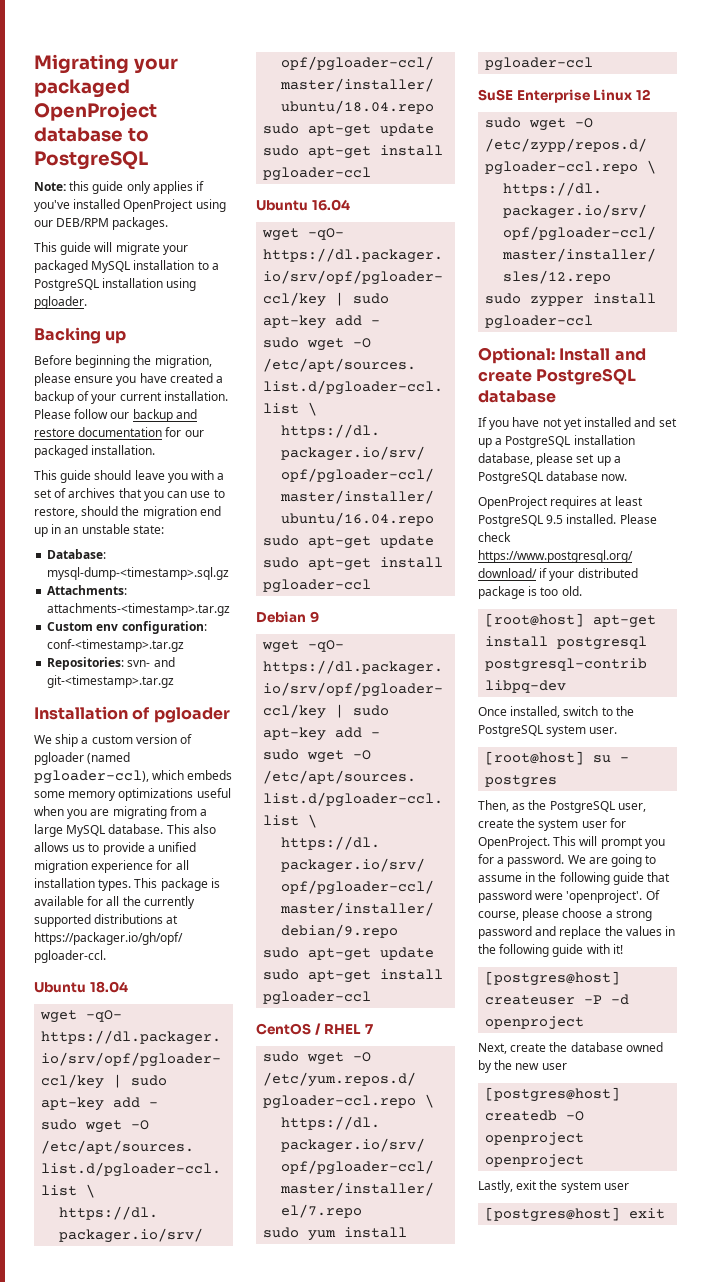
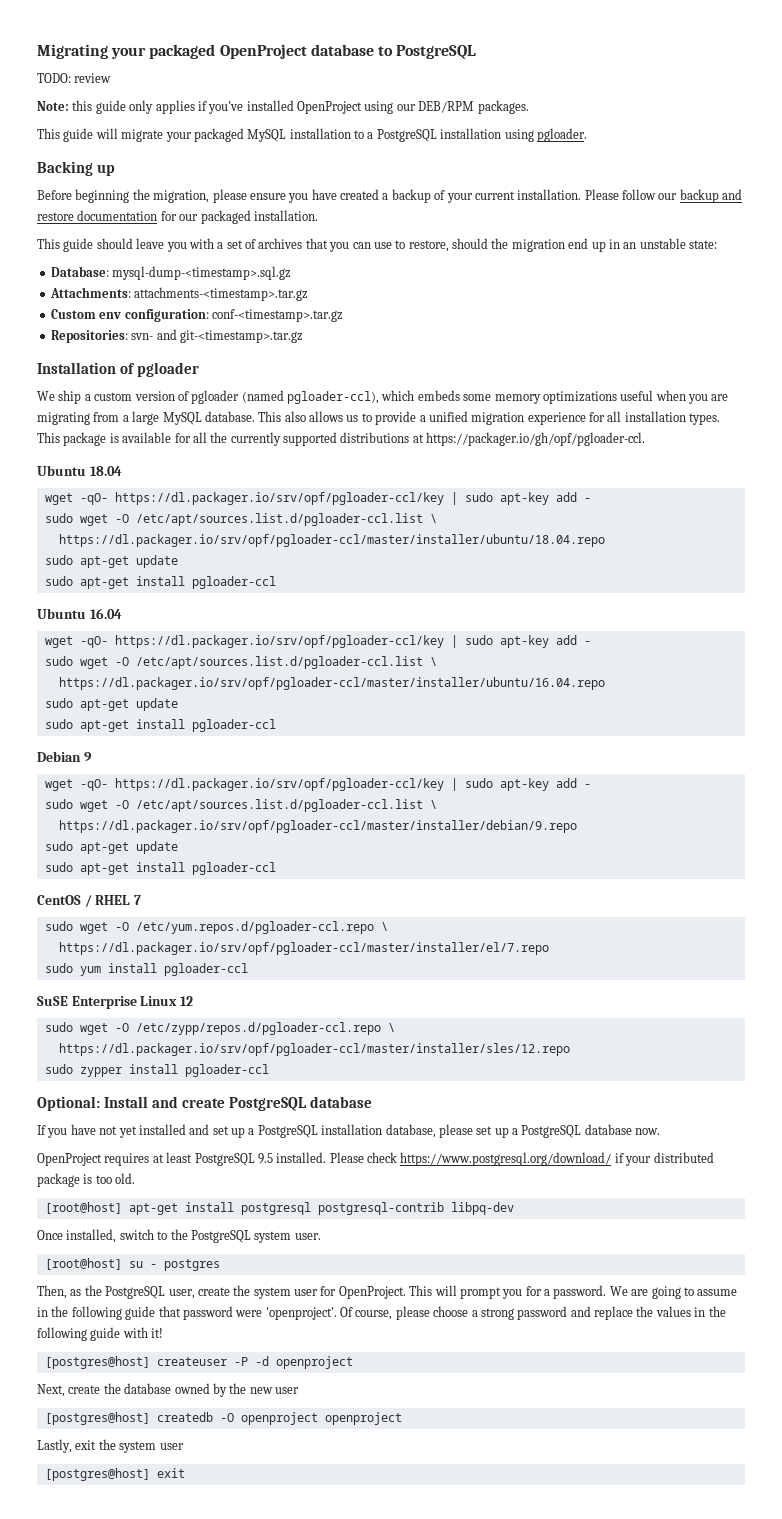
(148, 160) none -> [37,73,112,83] // TODO: review

